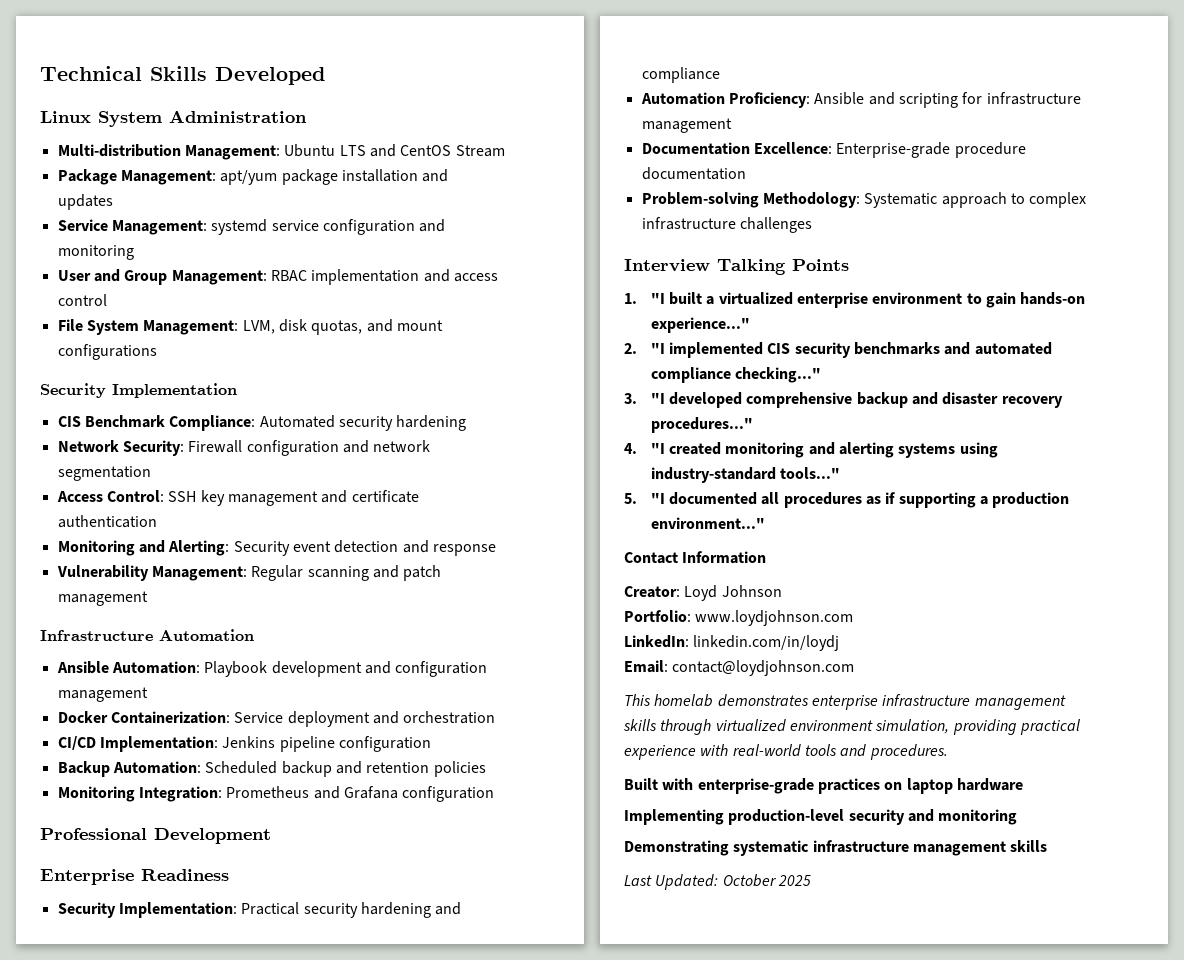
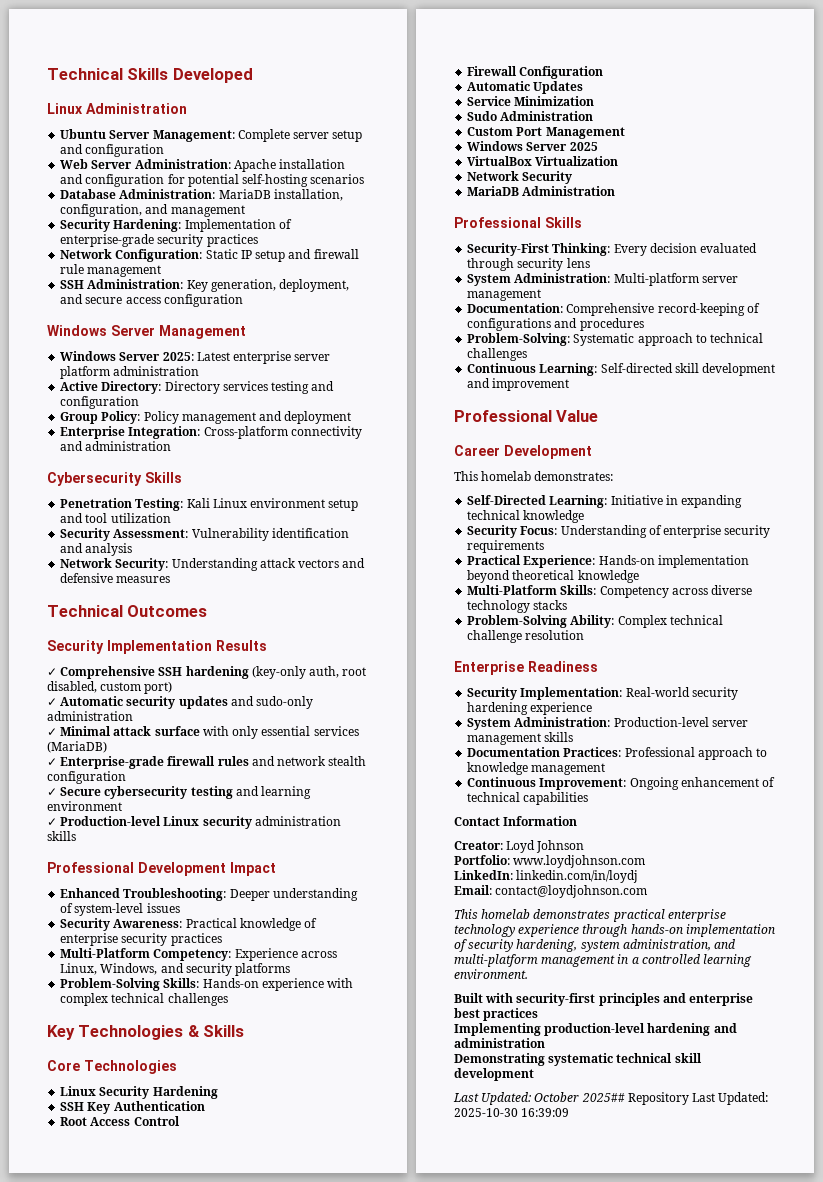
[98,110,307,127] [57,144,505,160] [57,169,449,185] [57,194,113,210] [57,219,446,235] [57,245,134,260] [57,269,498,285] [57,294,107,306] [57,319,443,335] [57,344,157,360] [40,383,237,398] [57,415,467,431] [57,440,431,456] [57,466,151,481] [56,490,419,506] [57,515,157,528] [57,540,496,556] [56,565,442,581] [57,591,148,606] [40,629,254,641] [56,661,488,677] [57,687,148,702] [57,711,496,727] [57,736,431,752] [57,761,486,777] [57,786,495,802] [40,828,271,844] System Administration // Multi-distribution Management: Ubuntu LTS and CentOS Stream // Package Management: apt/yum package installation and updates // Service Management: systemd service configuration and monitoring // User and Group Management: RBAC implementation and access control // File System Management: LVM, disk quotas, and mount configurations // Security Implementation // CIS Benchmark Compliance: Automated security hardening // Network Security: Firewall configuration and network segmentation // Access Control: SSH key management and certificate authentication // Monitoring and Alerting: Security event detection and response // Vulnerability Management: Regular scanning and patch management // Infrastructure Automation // Ansible Automation: Playbook development and configuration management // Docker Containerization: Service deployment and orchestration // CI/CD Implementation: Jenkins pipeline configuration // Backup Automation: Scheduled backup and retention policies // Monitoring Integration: Prometheus and Grafana configuration // Professional Development -> [85,103,187,114] [60,129,363,142] [60,144,165,157] [60,159,346,172] [60,174,365,187] [60,189,343,201] [60,204,245,217] [60,219,292,232] [60,234,258,247] [60,249,359,262] [60,264,162,277] [60,279,350,292] [60,294,243,307] [47,325,246,339] [60,351,331,364] [60,366,200,379] [60,381,335,394] [60,396,140,409] [60,411,352,424] [60,426,362,439] [60,441,172,451] [47,472,182,486] [60,498,359,511] [60,513,171,523] [60,528,349,541] [60,543,133,556] [60,558,366,571] [60,573,171,583] [47,605,208,617] [47,640,267,654] [47,666,367,679] [47,681,173,694] [47,696,314,709] [47,711,133,721] [47,726,359,739] [47,741,107,753] [47,756,367,769] [47,771,126,784] [47,786,312,799] [47,801,122,811] [47,816,341,829] [47,831,76,841] [47,862,276,876] [60,888,358,901] [60,903,180,916] [60,918,318,931] [60,933,222,946] [60,948,337,961] [60,963,291,976] [60,978,354,991] [60,993,228,1006] [47,1025,245,1040] [47,1060,177,1074] [60,1086,218,1099] [60,1101,205,1114] [60,1116,180,1126] [467,66,604,79] [467,81,584,94] [467,96,595,106] [467,111,594,121] [467,127,625,139] [467,141,598,151] [467,156,619,166] [467,171,573,184] [467,186,616,196] [454,217,582,228] [467,243,758,256] [467,258,590,271] [467,273,738,286] [467,289,542,301] [467,303,760,316] [467,318,644,331] [467,333,764,346] [467,348,528,361] [467,363,776,376] [467,378,570,391] [454,410,599,422] [454,445,592,459] [454,471,614,481] [467,495,743,508] [467,510,585,523] [467,525,771,538] [467,540,545,553] [467,555,749,568] [467,570,639,583] [467,585,753,598] [467,600,568,613] [467,615,723,628] [467,630,585,643] Administration // Ubuntu Server Management: Complete server setup and configuration // Web Server Administration: Apache installation and configuration for potential self-hosting scenarios // Database Administration: MariaDB installation, configuration, and management // Security Hardening: Implementation of enterprise-grade security practices // Network Configuration: Static IP setup and firewall rule management // SSH Administration: Key generation, deployment, and secure access configuration // Windows Server Management // Windows Server 2025: Latest enterprise server platform administration // Active Directory: Directory services testing and configuration // Group Policy: Policy management and deployment // Enterprise Integration: Cross-platform connectivity and administration // Cybersecurity Skills // Penetration Testing: Kali Linux environment setup and tool utilization // Security Assessment: Vulnerability identification and analysis // Network Security: Understanding attack vectors and defensive measures // Technical Outcomes // Security Implementation Results // ✓ Comprehensive SSH hardening (key-only auth, root disabled, custom port) // ✓ Automatic security updates and sudo-only administration // ✓ Minimal attack surface with only essential services (MariaDB) // ✓ Enterprise-grade firewall rules and network stealth configuration // ✓ Secure cybersecurity testing and learning environment // ✓ Production-level Linux security administration skills // Professional Development Impact // Enhanced Troubleshooting: Deeper understanding of system-level issues // Security Awareness: Practical knowledge of enterprise security practices // Multi-Platform Competency: Experience across Linux, Windows, and security platforms // Problem-Solving Skills: Hands-on experience with complex technical challenges // Key Technologies & Skills // Core Technologies // Linux Security Hardening // SSH Key Authentication // Root Access Control // Firewall Configuration // Automatic Updates // Service Minimization // Sudo Administration // Custom Port Management // Windows Server 2025 // VirtualBox Virtualization // Network Security // MariaDB Administration // Professional Skills // Security-First Thinking: Every decision evaluated through security lens // System Administration: Multi-platform server management // Documentation: Comprehensive record-keeping of configurations and procedures // Problem-Solving: Systematic approach to technical challenges // Continuous Learning: Self-directed skill development and improvement // Professional Value // Career Development // This homelab demonstrates: // Self-Directed Learning: Initiative in expanding technical knowledge // Security Focus: Understanding of enterprise security requirements // Practical Experience: Hands-on implementation beyond theoretical knowledge // Multi-Platform Skills: Competency across diverse technology stacks // Problem-Solving Ability: Complex technical challenge resolution
[241,902,462,918] [641,67,720,83] [640,92,1081,108] [641,118,732,133] [641,142,1026,158] [641,167,746,180] [641,192,1087,208] [641,217,812,233] [624,259,849,275] [624,292,1086,308] [650,317,750,333] [624,342,1052,358] [650,367,822,383] [624,392,1063,408] [650,417,753,433] [624,442,998,458] [650,467,841,483] [624,492,1070,508] [650,517,765,529] Practical security hardening and compliance // Automation Proficiency: Ansible and scripting for infrastructure management // Documentation Excellence: Enterprise-grade procedure documentation // Problem-solving Methodology: Systematic approach to complex infrastructure challenges // Interview Talking Points // 1. "I built a virtualized enterprise environment to gain hands-on experience..." // 2. "I implemented CIS security benchmarks and automated compliance checking..." // 3. "I developed comprehensive backup and disaster recovery procedures..." // 4. "I created monitoring and alerting systems using industry-standard tools..." // 5. "I documented all procedures as if supporting a production environment..." -> [625,687,738,700] [467,702,593,715] [467,717,748,730] [467,732,574,745] [467,747,768,760] [467,762,606,775] [467,777,776,790] [467,792,589,805] Real-world security hardening experience // System Administration: Production-level server management skills // Documentation Practices: Professional approach to knowledge management // Continuous Improvement: Ongoing enhancement of technical capabilities
[811,694,1066,710] [623,719,1080,735] [624,744,948,760] [624,778,1023,794] enterprise infrastructure management skills through virtualized environment simulation, providing practical experience with real-world tools and procedures. // Built with enterprise-grade practices on laptop hardware -> [612,909,726,922] [454,924,775,937] [454,939,736,952] [454,954,753,967] [454,969,528,980] [454,993,754,1006] [454,1008,539,1021] practical enterprise technology experience through hands-on implementation of security hardening, system administration, and multi-platform management in a controlled learning environment. // Built with security-first principles and enterprise best practices
[848,809,1018,825] security and monitoring -> [647,1023,737,1036] [454,1038,545,1048] hardening and administration
[812,840,1048,856] infrastructure management skills -> [616,1053,702,1063] [454,1068,534,1081] technical skill development
[777,875,811,886] 2025 -> [581,1092,769,1105] [454,1108,570,1117] 2025## Repository Last Updated: 2025-10-30 16:39:09

